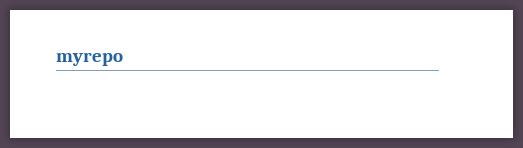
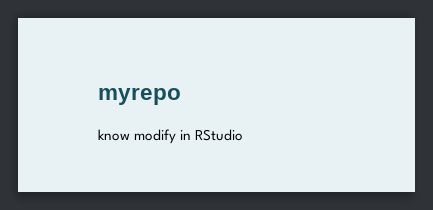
(123, 59) none -> [98,129,244,144] // know modify in RStudio

